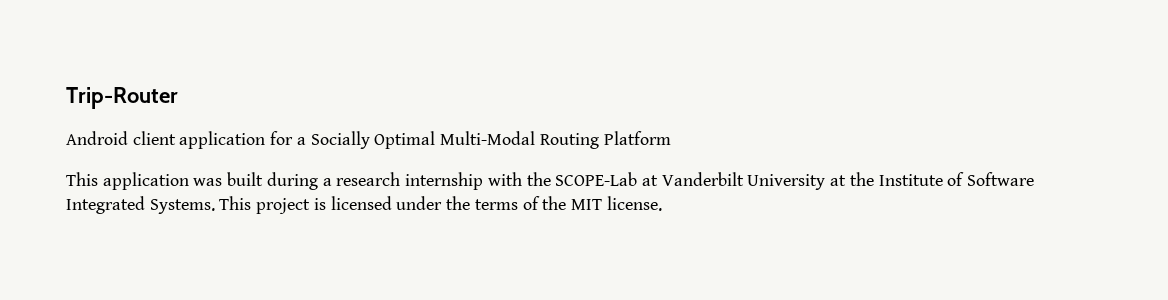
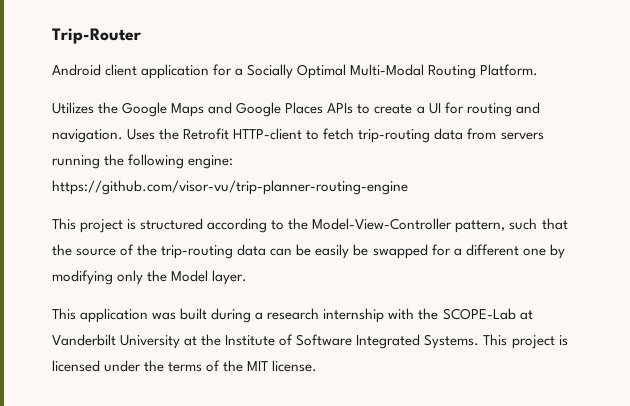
[603,131,671,145] Platform -> [480,64,539,76] [52,102,540,117] [52,128,544,143] [52,154,234,169] [52,180,408,195] [52,218,568,233] [52,244,565,259] [52,270,248,285] Platform. // Utilizes the Google Maps and Google Places APIs to create a UI for routing and navigation. Uses the Retrofit HTTP-client to fetch trip-routing data from servers running the following engine: https://github.com/visor-vu/trip-planner-routing-engine // This project is structured according to the Model-View-Controller pattern, such that the source of the trip-routing data can be easily be swapped for a different one by modifying only the Model layer.

